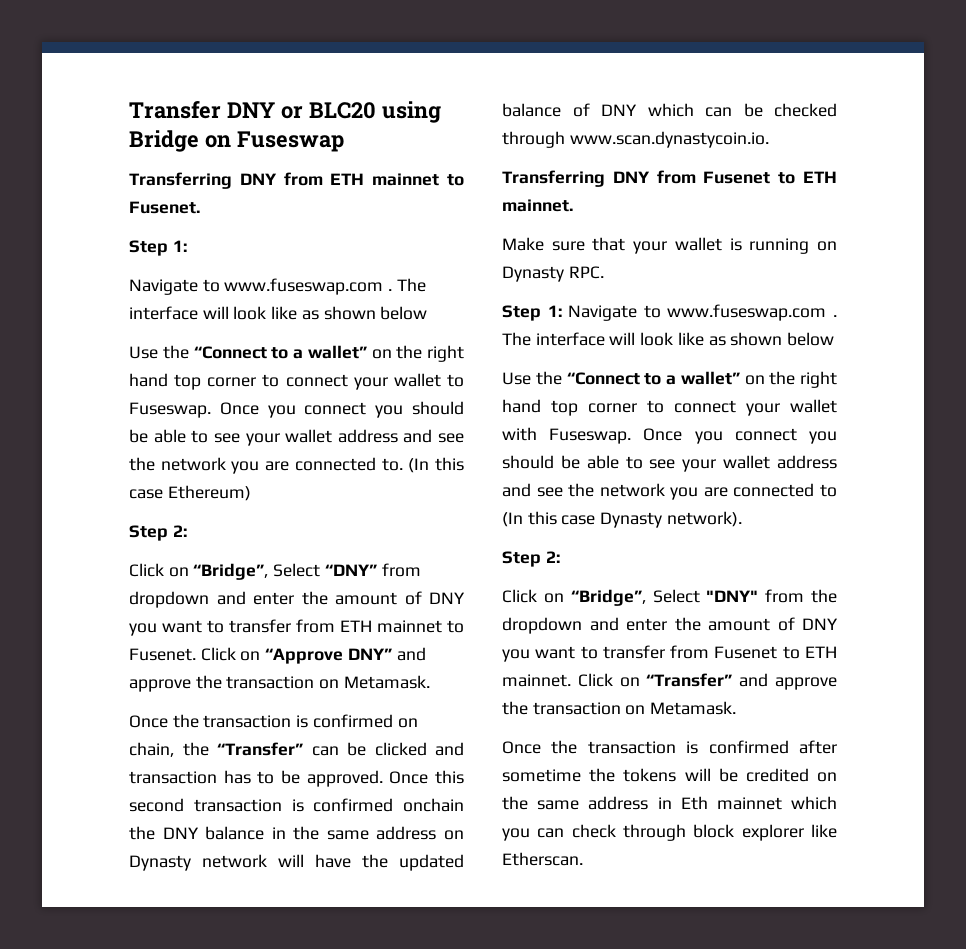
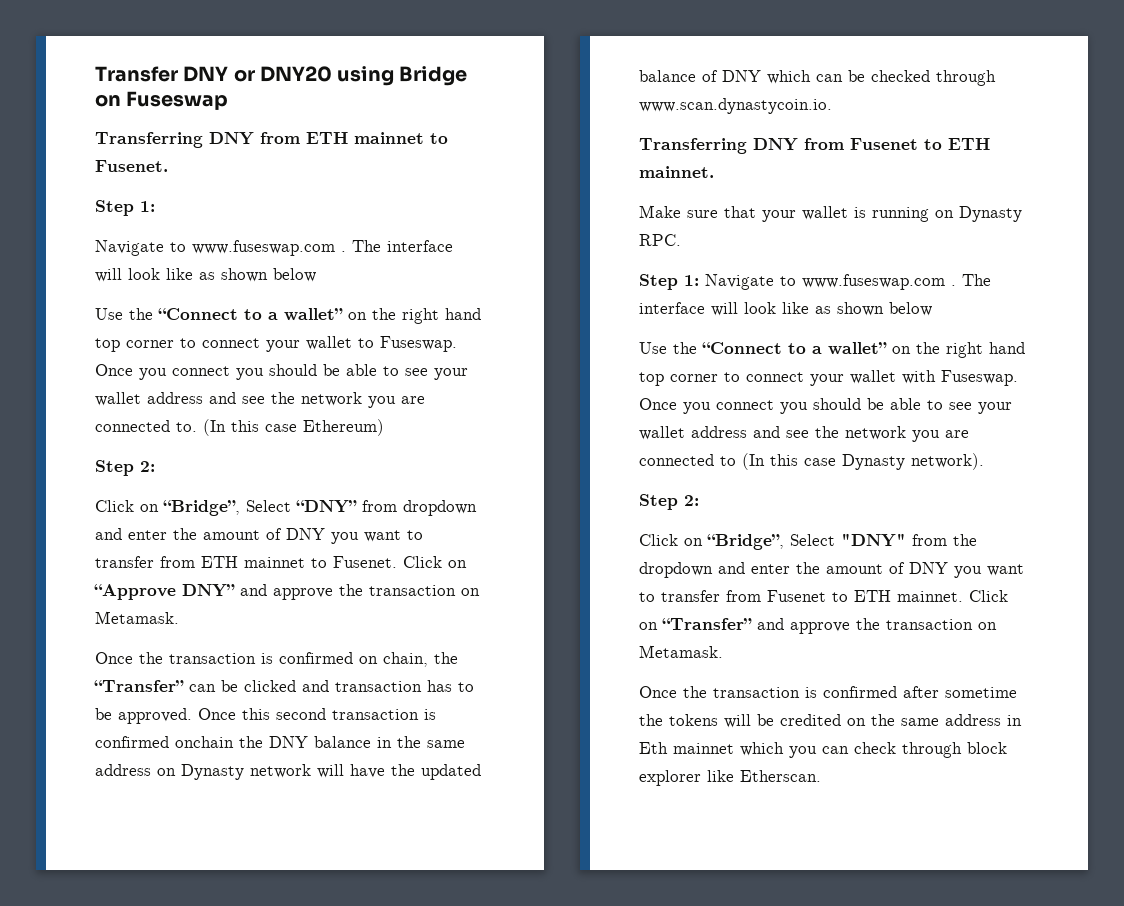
[308,102,376,119] BLC20 -> [259,66,332,82] DNY20

